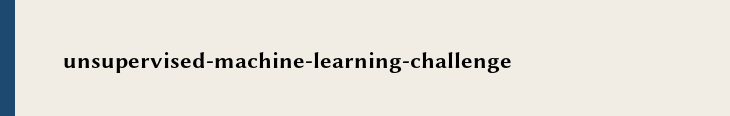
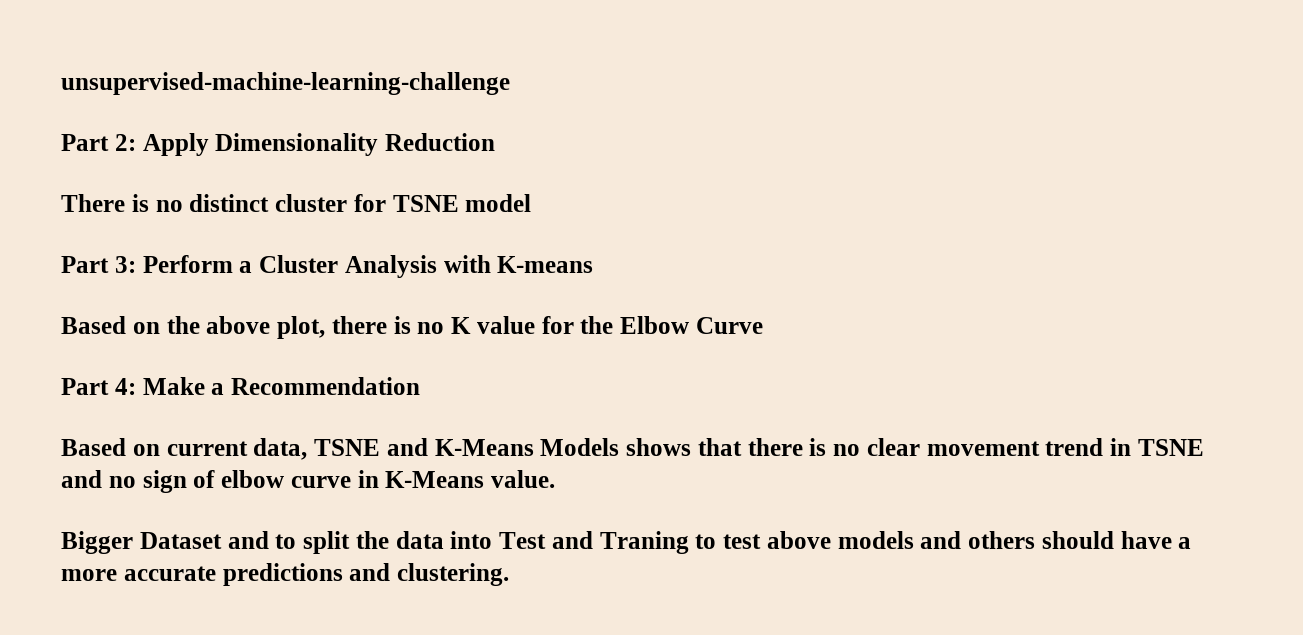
(512, 62) none -> [61,133,495,156] [61,194,532,212] [61,255,594,278] [61,316,763,339] [61,377,420,395] [61,438,1204,460] [61,470,555,493] [61,531,1192,554] [61,563,509,586] // Part 2: Apply Dimensionality Reduction // There is no distinct cluster for TSNE model // Part 3: Perform a Cluster Analysis with K-means // Based on the above plot, there is no K value for the Elbow Curve // Part 4: Make a Recommendation // Based on current data, TSNE and K-Means Models shows that there is no clear movement trend in TSNE and no sign of elbow curve in K-Means value. // Bigger Dataset and to split the data into Test and Traning to test above models and others should have a more accurate predictions and clustering.

